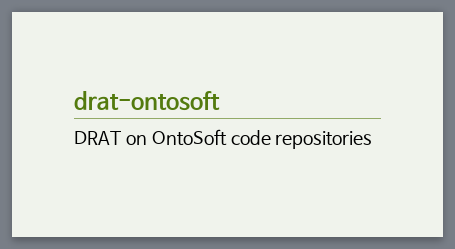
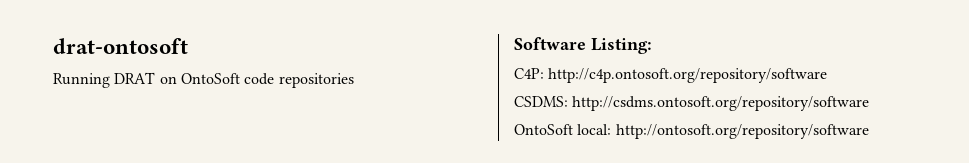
(220, 101) none -> [53,73,110,88] Running
(373, 140) none -> [514,37,652,54] [514,68,828,83] [514,96,870,111] [514,124,869,139] // Software Listing: // C4P: http://c4p.ontosoft.org/repository/software // CSDMS: http://csdms.ontosoft.org/repository/software // OntoSoft local: http://ontosoft.org/repository/software

